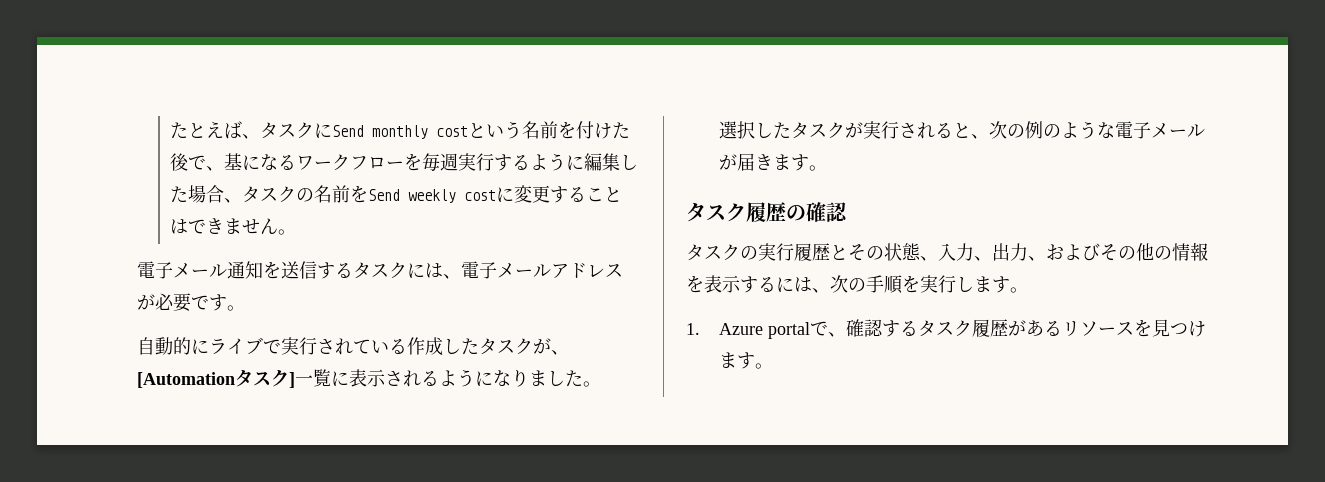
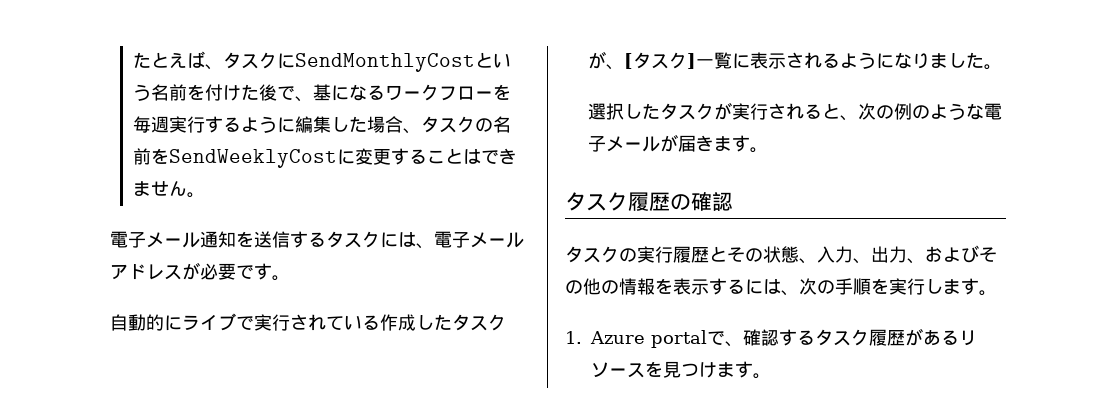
[332,125,469,139] Send monthly cost -> [294,53,475,72] SendMonthlyCost
[368,189,497,203] Send weekly cost -> [168,149,337,168] SendWeeklyCost
[137,372,236,388] [Automation -> [623,53,633,69] [

